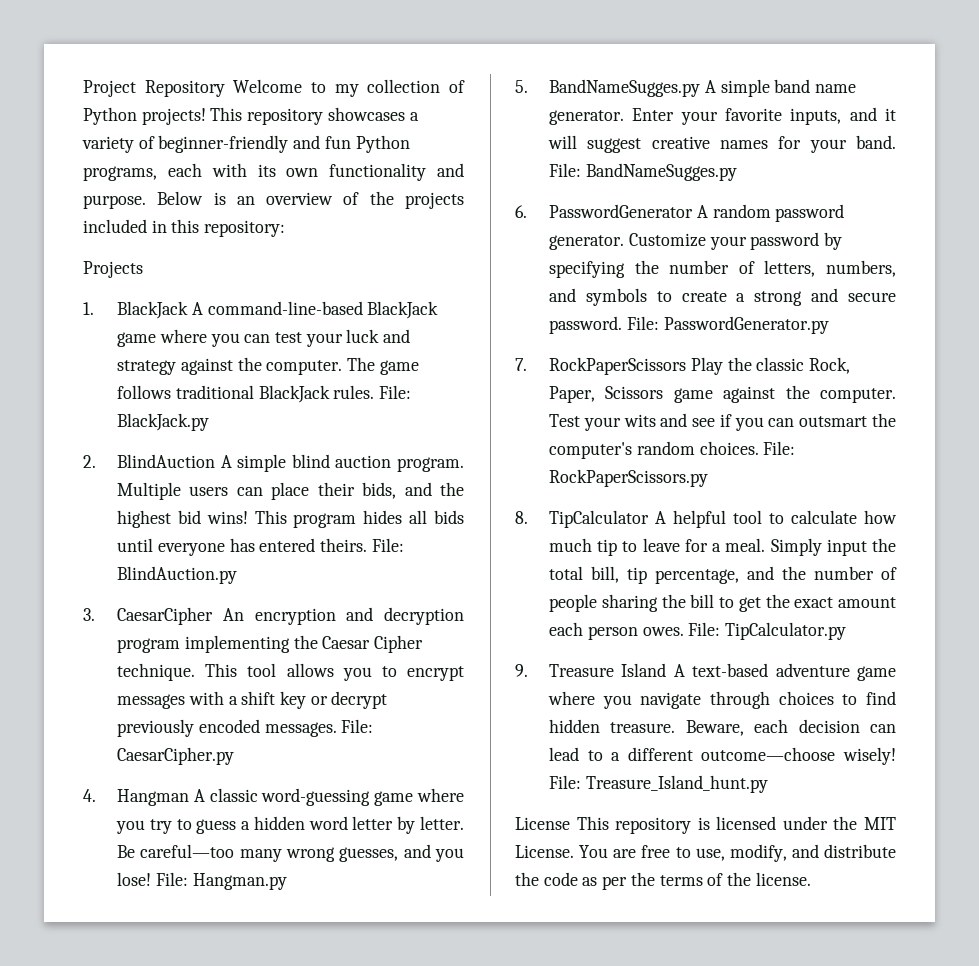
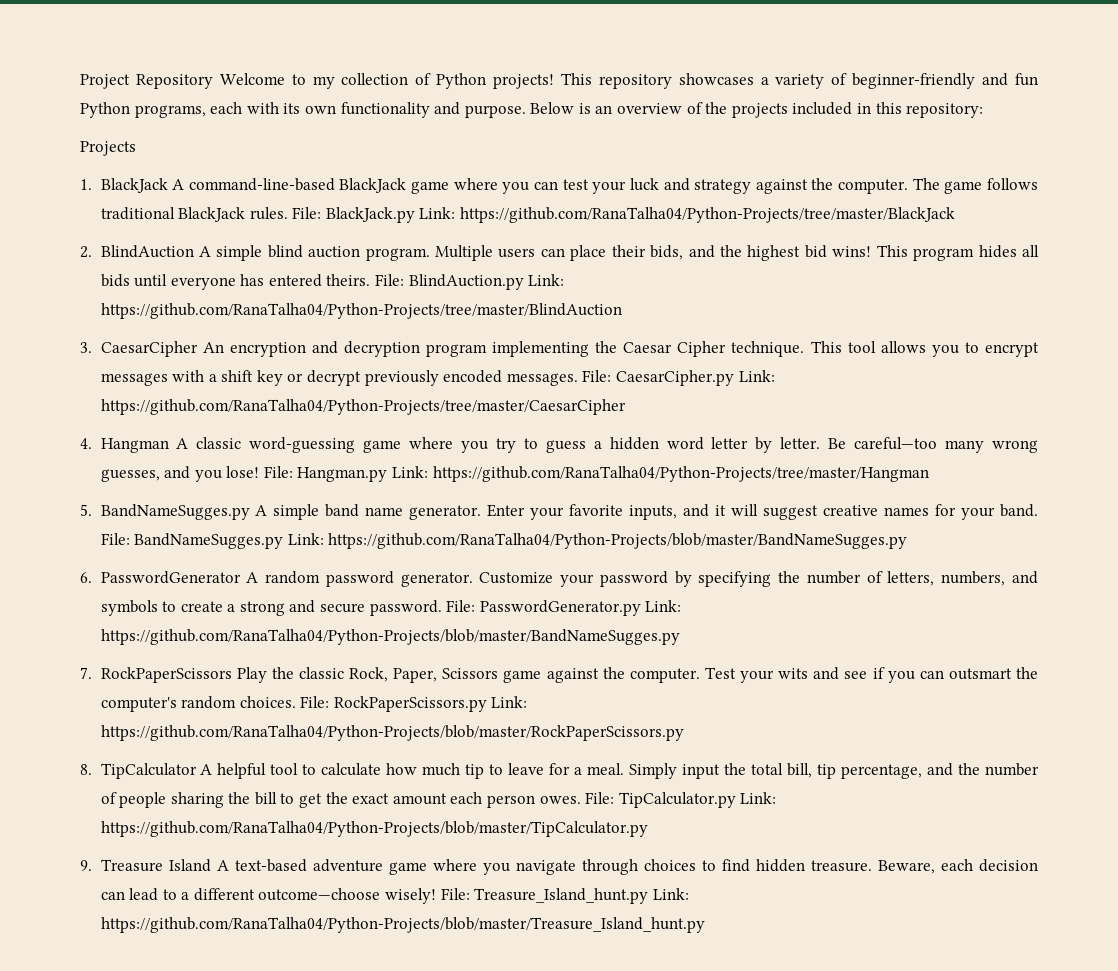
(210, 422) none -> [419,207,956,223] Link: https://github.com/RanaTalha04/Python-Projects/tree/master/BlackJack
(238, 575) none -> [528,274,565,286] [100,303,622,319] Link: https://github.com/RanaTalha04/Python-Projects/tree/master/BlindAuction
(235, 756) none -> [738,370,775,382] [100,399,626,415] Link: https://github.com/RanaTalha04/Python-Projects/tree/master/CaesarCipher
(287, 881) none -> [392,466,929,482] Link: https://github.com/RanaTalha04/Python-Projects/tree/master/Hangman
(737, 172) none -> [287,533,908,549] Link: https://github.com/RanaTalha04/Python-Projects/blob/master/BandNameSugges.py
(829, 325) none -> [645,600,682,612] [100,629,680,645] Link: https://github.com/RanaTalha04/Python-Projects/blob/master/BandNameSugges.py
(709, 478) none -> [491,696,528,708] [100,725,684,741] Link: https://github.com/RanaTalha04/Python-Projects/blob/master/RockPaperScissors.py
(846, 631) none -> [740,792,777,804] [100,821,648,837] Link: https://github.com/RanaTalha04/Python-Projects/blob/master/TipCalculator.py
[515,816,896,834] [515,844,896,862] [515,872,811,890] // License This repository is licensed under the MIT License. You are free to use, modify, and distribute the code as per the terms of the license. -> [652,888,689,900] [100,917,705,933] Link: https://github.com/RanaTalha04/Python-Projects/blob/master/Treasure_Island_hunt.py

